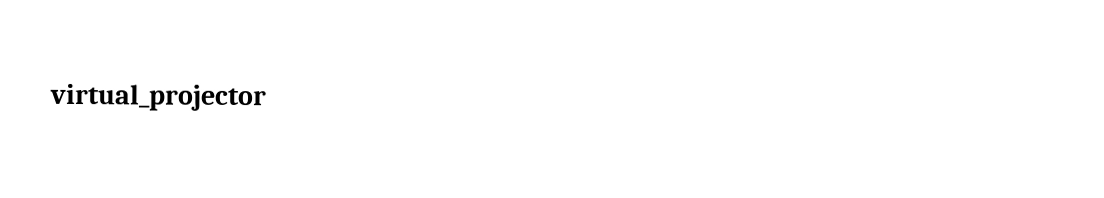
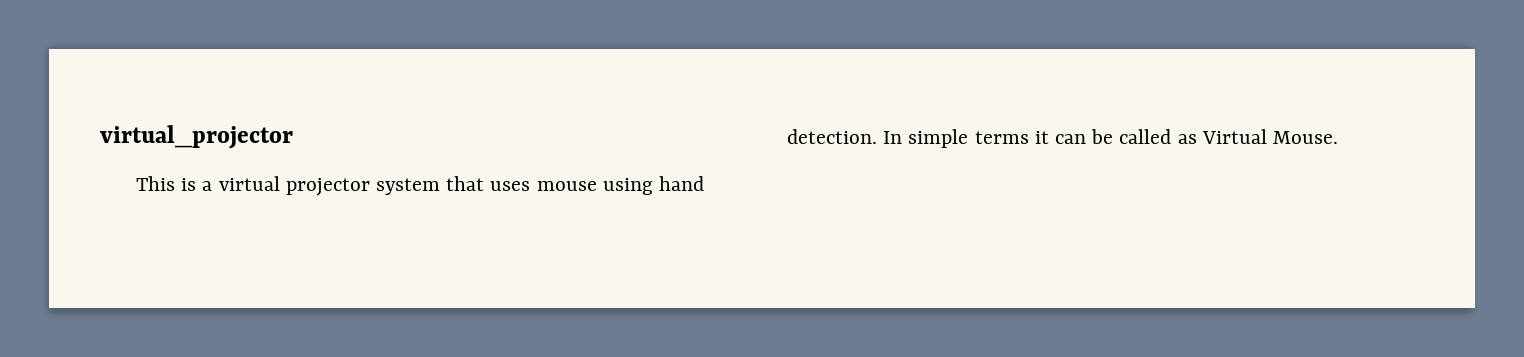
(267, 97) none -> [135,176,704,196] [787,129,1339,148] // This is a virtual projector system that uses mouse using hand detection. In simple terms it can be called as Virtual Mouse.

